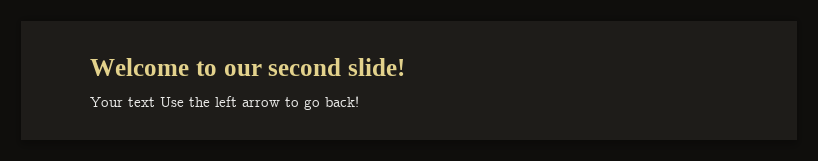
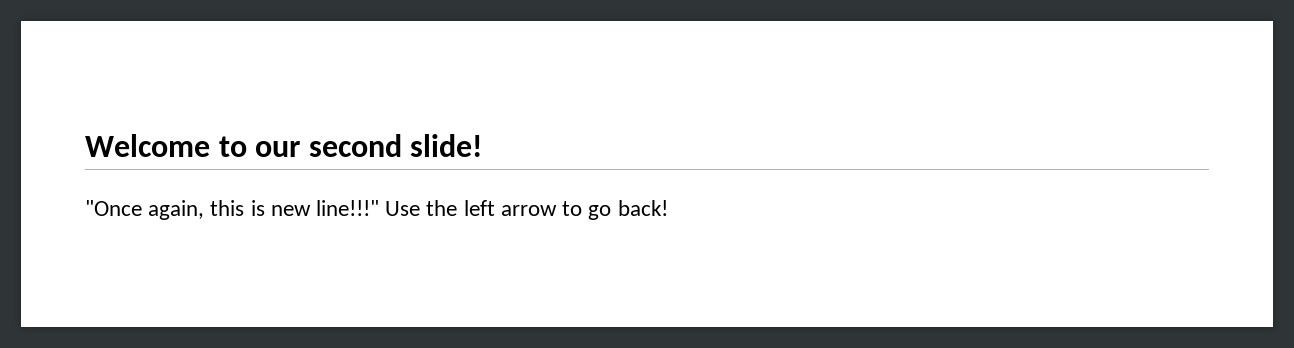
[90,97,155,107] Your text -> [85,200,380,220] "Once again, this is new line!!!"

